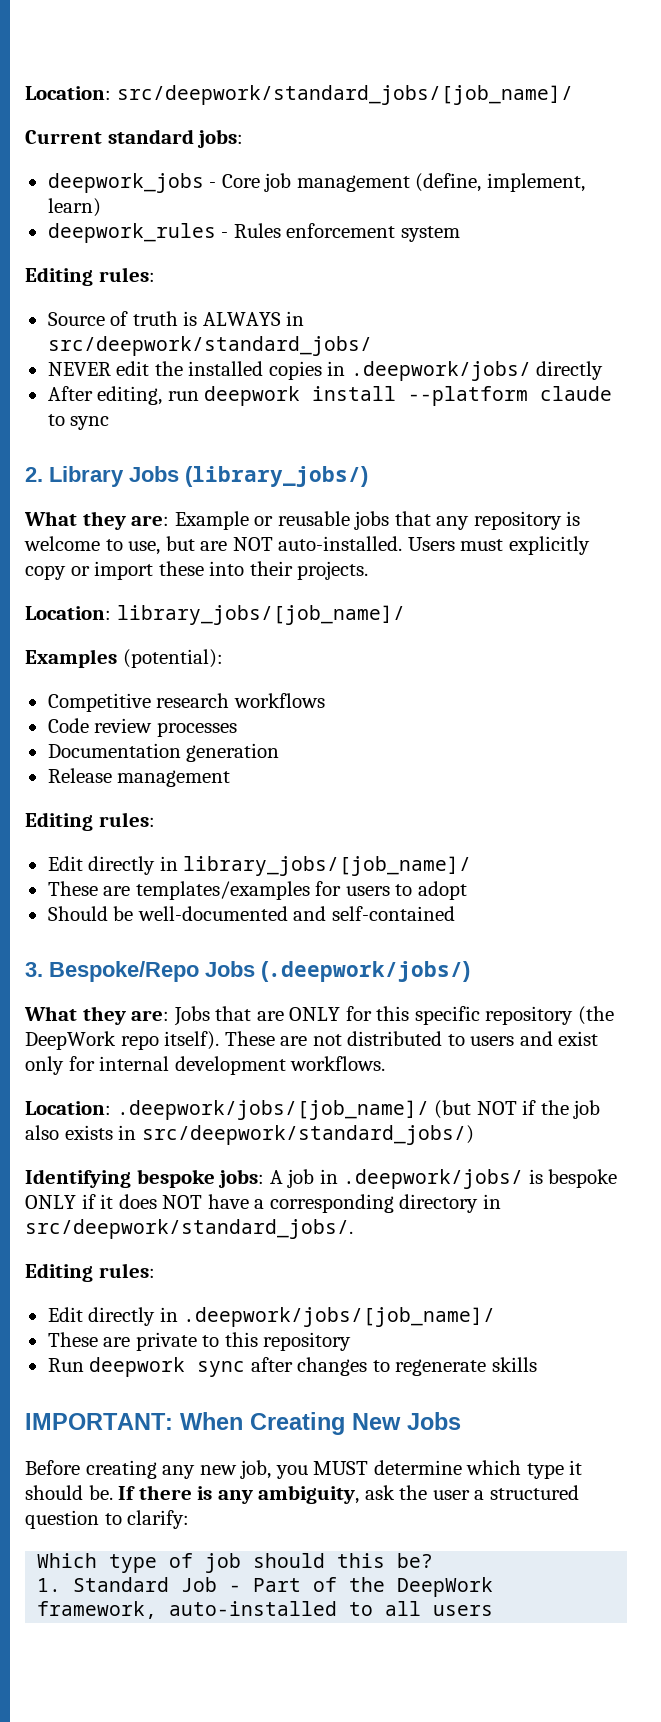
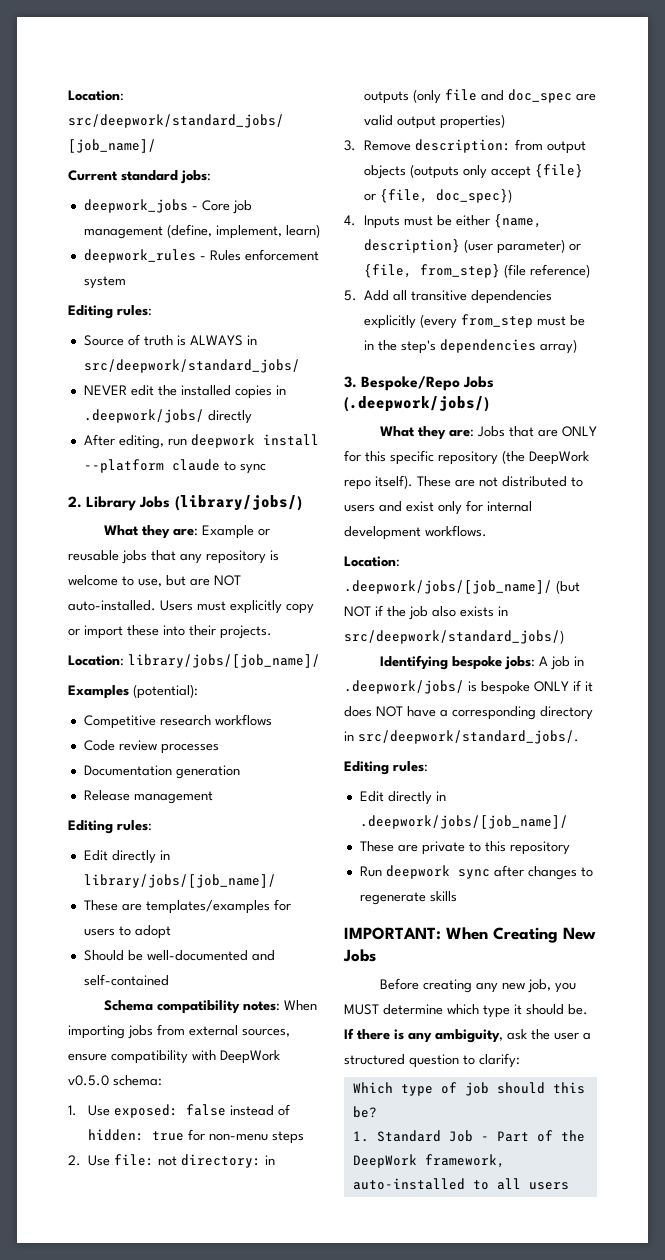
[185,466,368,487] (library_jobs/) -> [174,495,302,511] (library/jobs/)
[116,605,405,625] library_jobs/[job_name]/ -> [128,654,320,668] library/jobs/[job_name]/
[183,856,472,876] library_jobs/[job_name]/ -> [83,874,276,888] library/jobs/[job_name]/
(455, 913) none -> [103,1000,317,1014] [68,1024,290,1039] [68,1050,280,1064] [68,1075,162,1086] [68,1104,291,1118] [88,1129,305,1144] [68,1154,276,1168] [364,89,597,104] [364,114,506,129] [344,139,587,154] [364,164,584,179] [364,189,513,203] [344,214,543,229] [364,239,582,254] [364,264,591,278] [344,290,553,304] [364,314,586,329] [364,339,578,354] // Schema compatibility notes: When importing jobs from external sources, ensure compatibility with DeepWork v0.5.0 schema: // 1. Use exposed: false instead of hidden: true for non-menu steps // 2. Use file: not directory: in outputs (only file and doc_spec are valid output properties) // 3. Remove description: from output objects (outputs only accept {file} or {file, doc_spec}) // 4. Inputs must be either {name, description} (user parameter) or {file, from_step} (file reference) // 5. Add all transitive dependencies explicitly (every from_step must be in the step's dependencies array)

